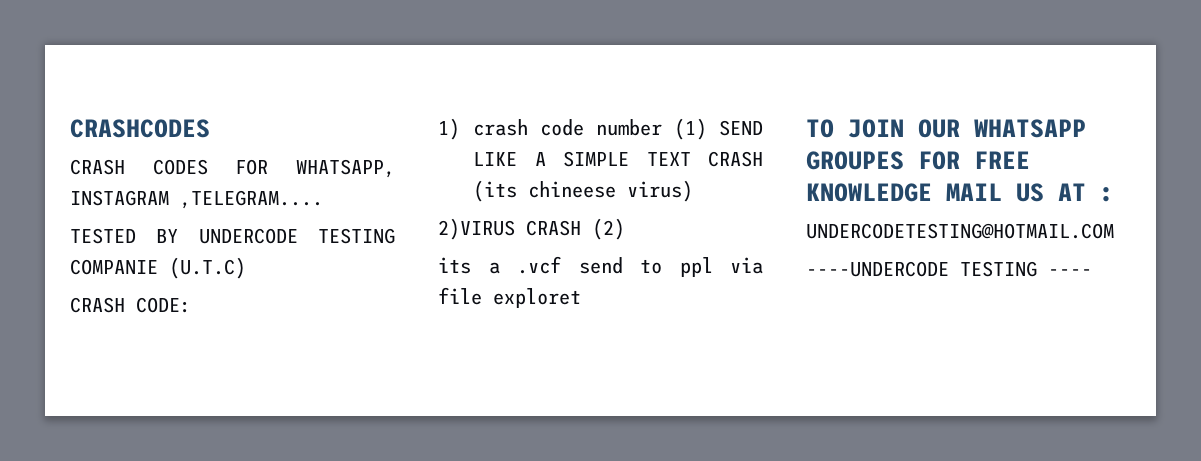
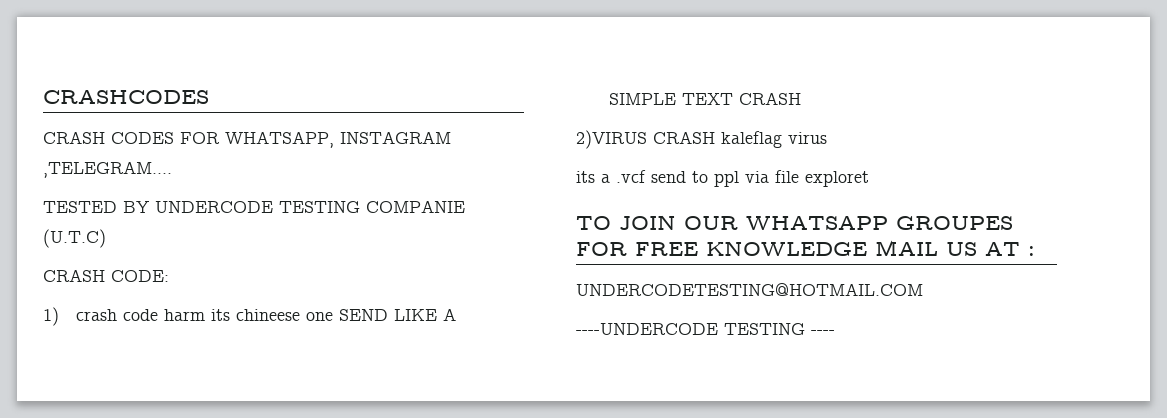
[596,118,708,140] number (1) -> [164,309,334,321] harm its chineese one
[473,180,694,202] (its chineese virus) -> (802, 98) none
[592,218,625,240] (2) -> [721,131,827,148] kaleflag virus

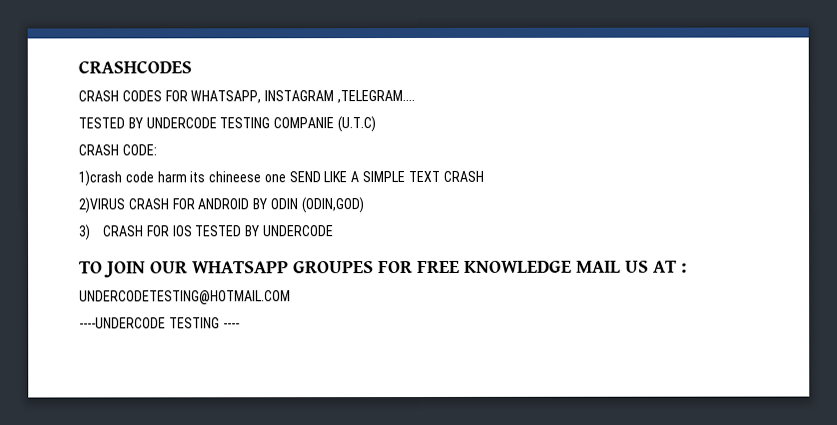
[43,307,118,326] 1) crash -> [78,170,122,187] 1)crash
[721,131,827,148] [576,170,869,187] kaleflag virus // its a .vcf send to ppl via file exploret -> [171,197,365,214] [79,224,335,241] FOR ANDROID BY ODIN (ODIN,GOD) // 3) CRASH FOR IOS TESTED BY UNDERCODE

